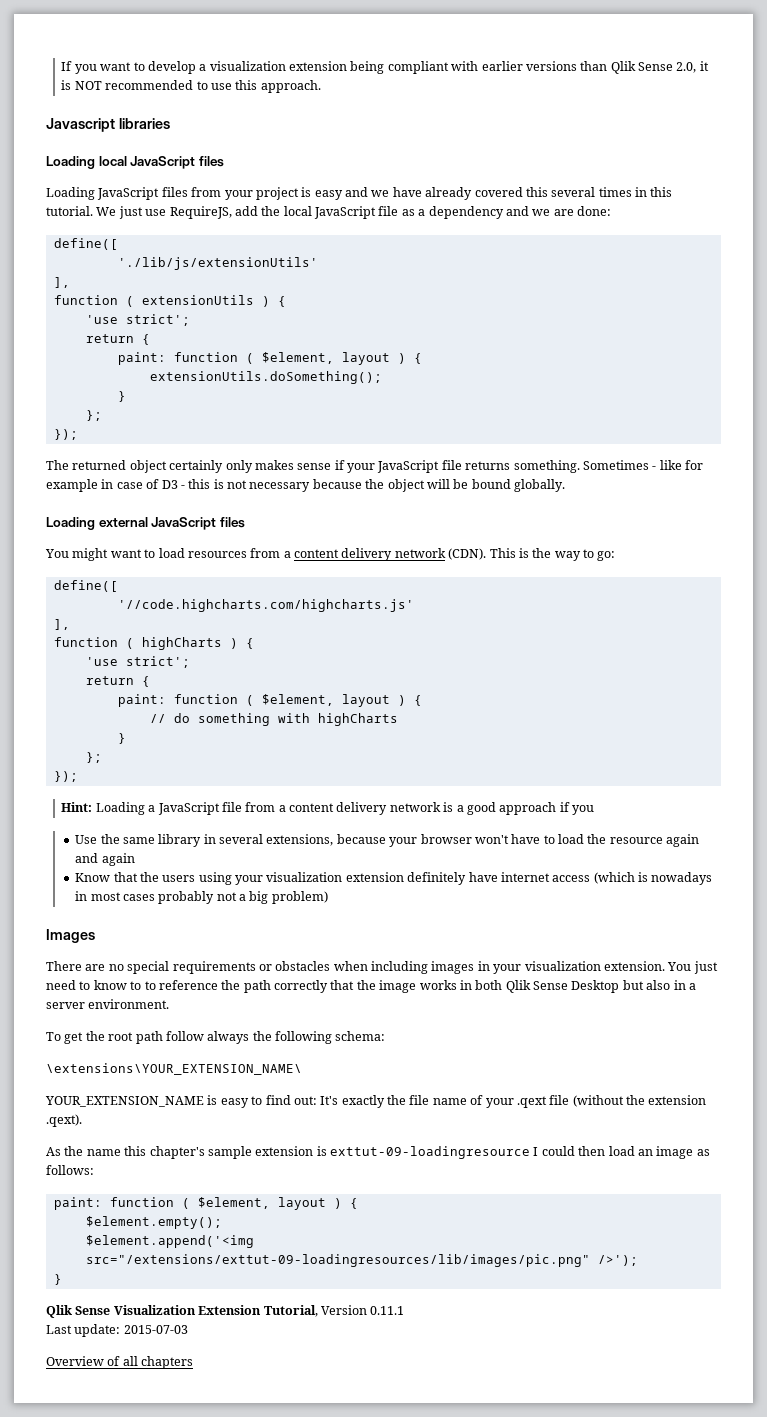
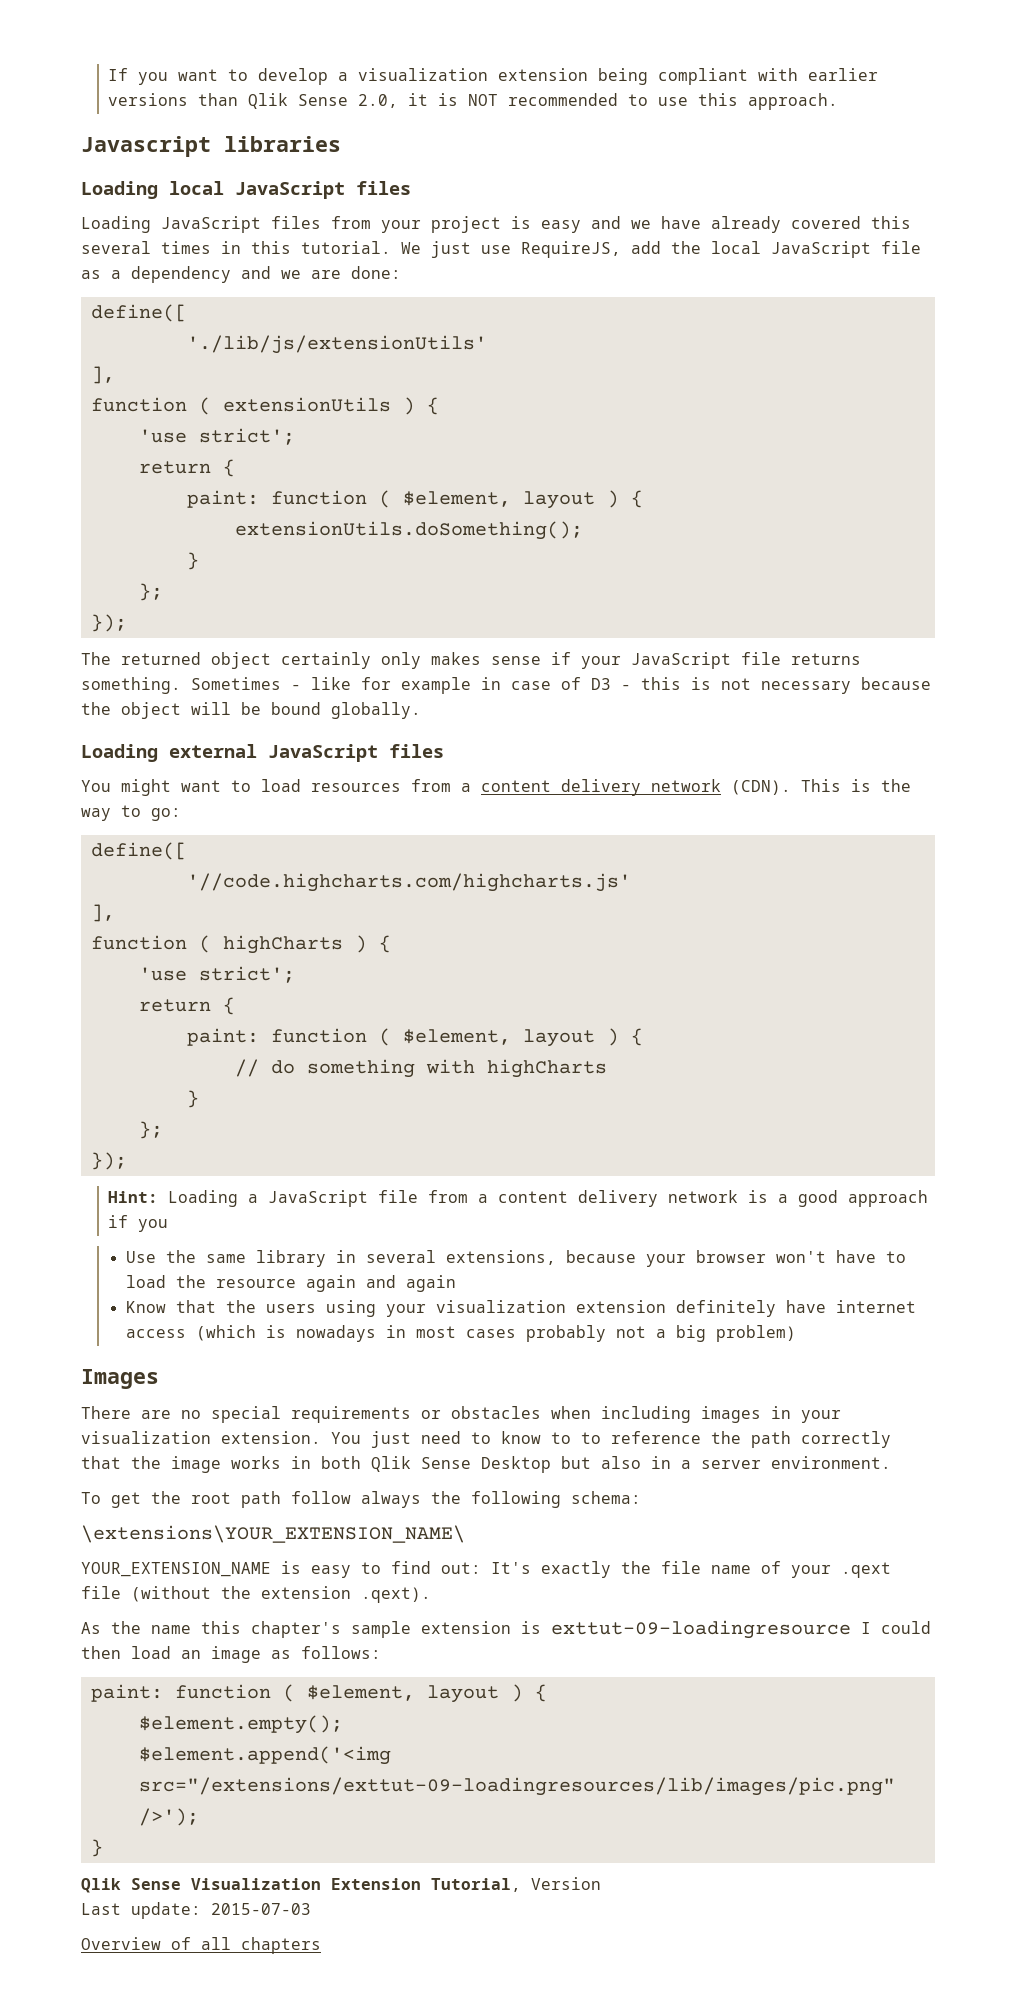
[370,1306,405,1315] 0.11.1 -> (601, 1883) none

